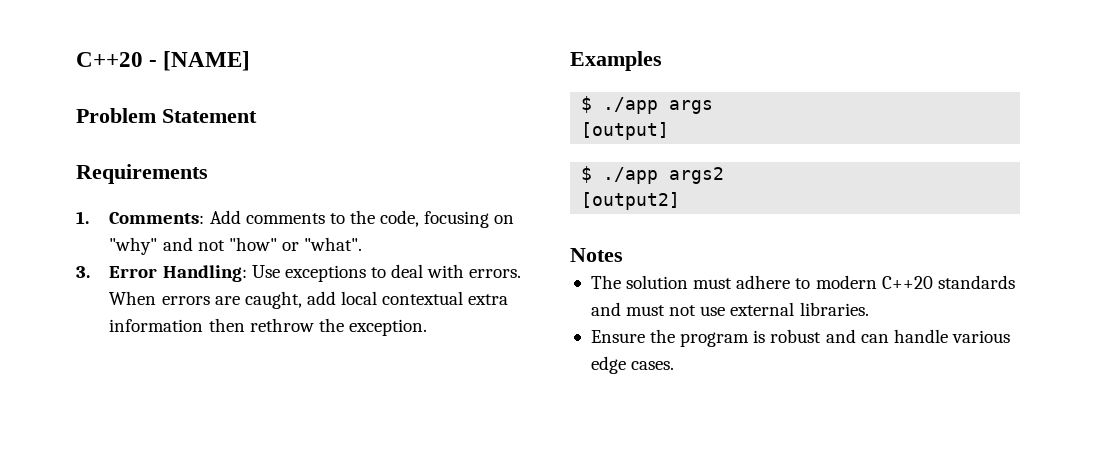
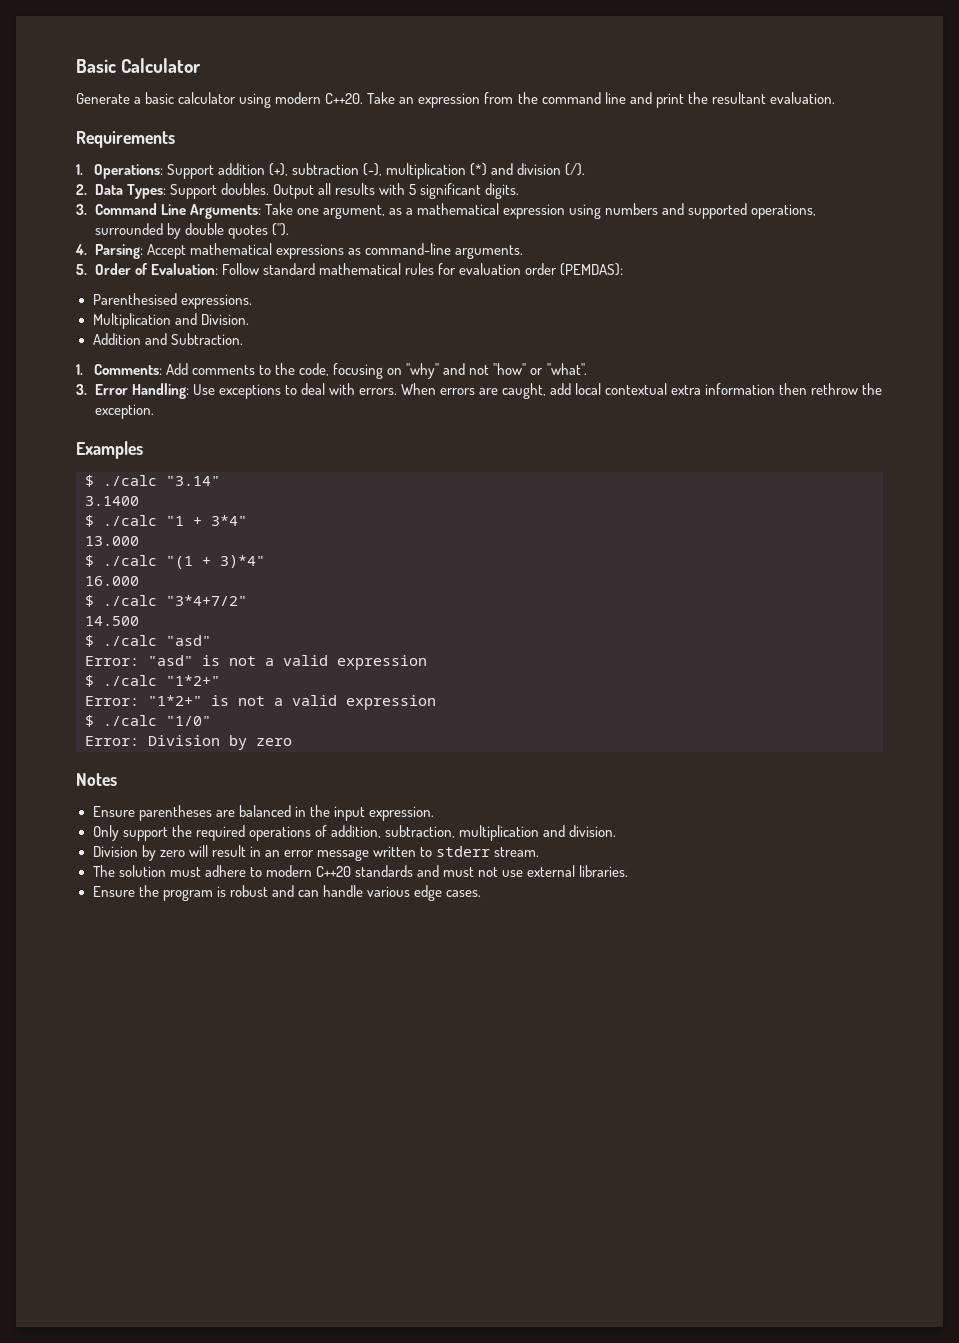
[76,51,251,71] [76,108,257,123] [76,164,208,184] C++20 - [NAME] // Problem Statement // Requirements -> [76,58,202,73] [76,92,835,108] [76,131,175,148] [76,163,586,179] [76,183,519,199] [76,203,817,219] [94,223,289,239] [75,243,523,259] [76,263,623,276] [92,293,252,309] [92,313,249,329] [92,333,243,345] Basic Calculator // Generate a basic calculator using modern C++20. Take an expression from the command line and print the resultant evaluation. // Requirements // 1. Operations: Support addition (+), subtraction (-), multiplication (*) and division (/). // 2. Data Types: Support doubles. Output all results with 5 significant digits. // 3. Command Line Arguments: Take one argument, as a mathematical expression using numbers and supported operations, surrounded by double quotes ("). // 4. Parsing: Accept mathematical expressions as command-line arguments. // 5. Order of Evaluation: Follow standard mathematical rules for evaluation order (PEMDAS): // Parenthesised expressions. // Multiplication and Division. // Addition and Subtraction.
[603,97,714,114] [581,122,670,140] [581,166,725,184] [581,192,681,210] [570,248,623,262] ./app args // [output] // $ ./app args2 // [output2] // Notes -> [103,475,220,486] [85,496,139,506] [85,515,247,527] [85,536,139,546] [85,555,265,569] [85,576,139,586] [85,595,247,607] [85,616,139,626] [85,635,211,647] [85,655,427,670] [85,675,220,687] [85,695,436,710] [85,715,211,727] [85,735,292,750] [76,773,117,786] [92,805,434,821] [92,825,616,841] [92,845,540,861] ./calc "3.14" // 3.1400 // $ ./calc "1 + 3*4" // 13.000 // $ ./calc "(1 + 3)*4" // 16.000 // $ ./calc "3*4+7/2" // 14.500 // $ ./calc "asd" // Error: "asd" is not a valid expression // $ ./calc "1*2+" // Error: "1*2+" is not a valid expression // $ ./calc "1/0" // Error: Division by zero // Notes // Ensure parentheses are balanced in the input expression. // Only support the required operations of addition, subtraction, multiplication and division. // Division by zero will result in an error message written to stderr stream.

